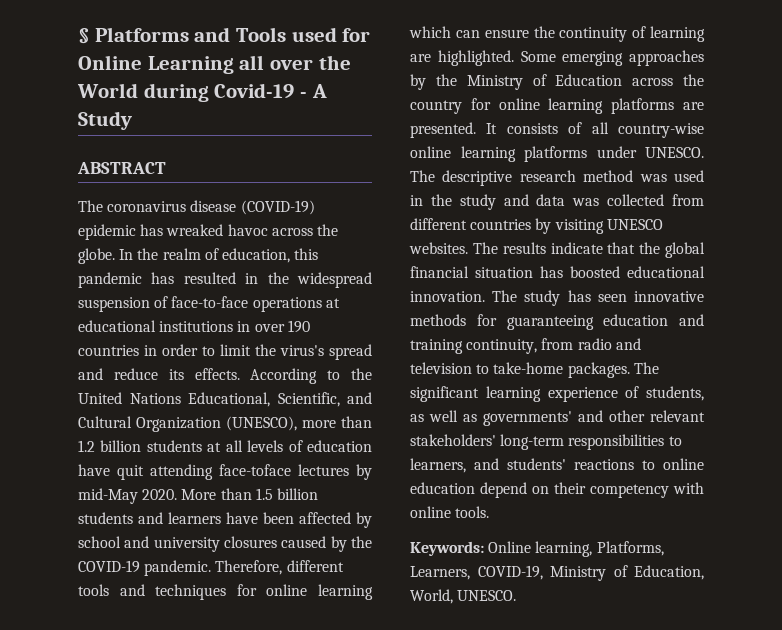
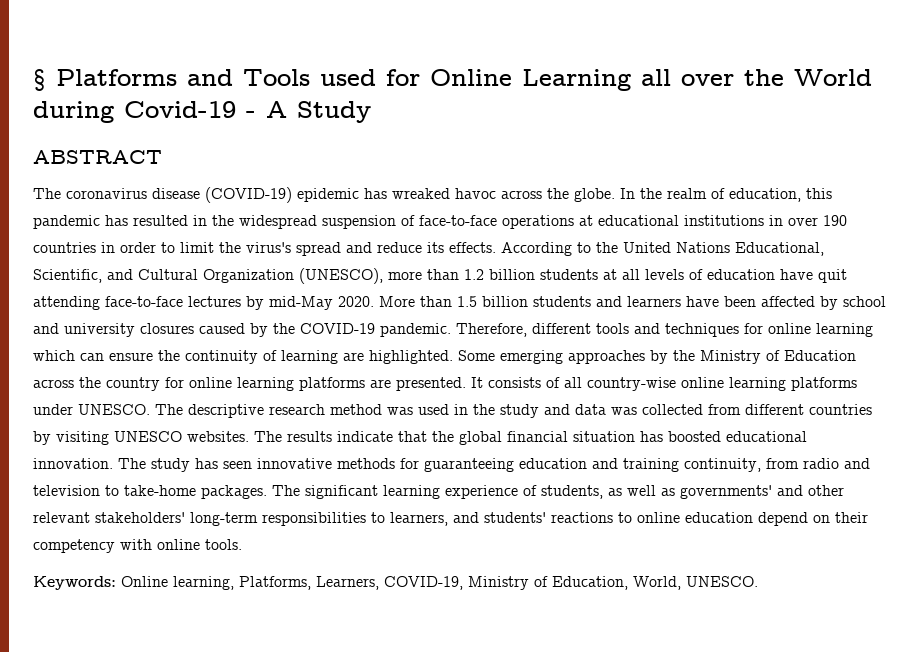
[219,464,291,476] face-toface -> [105,296,183,307] face-to-face

